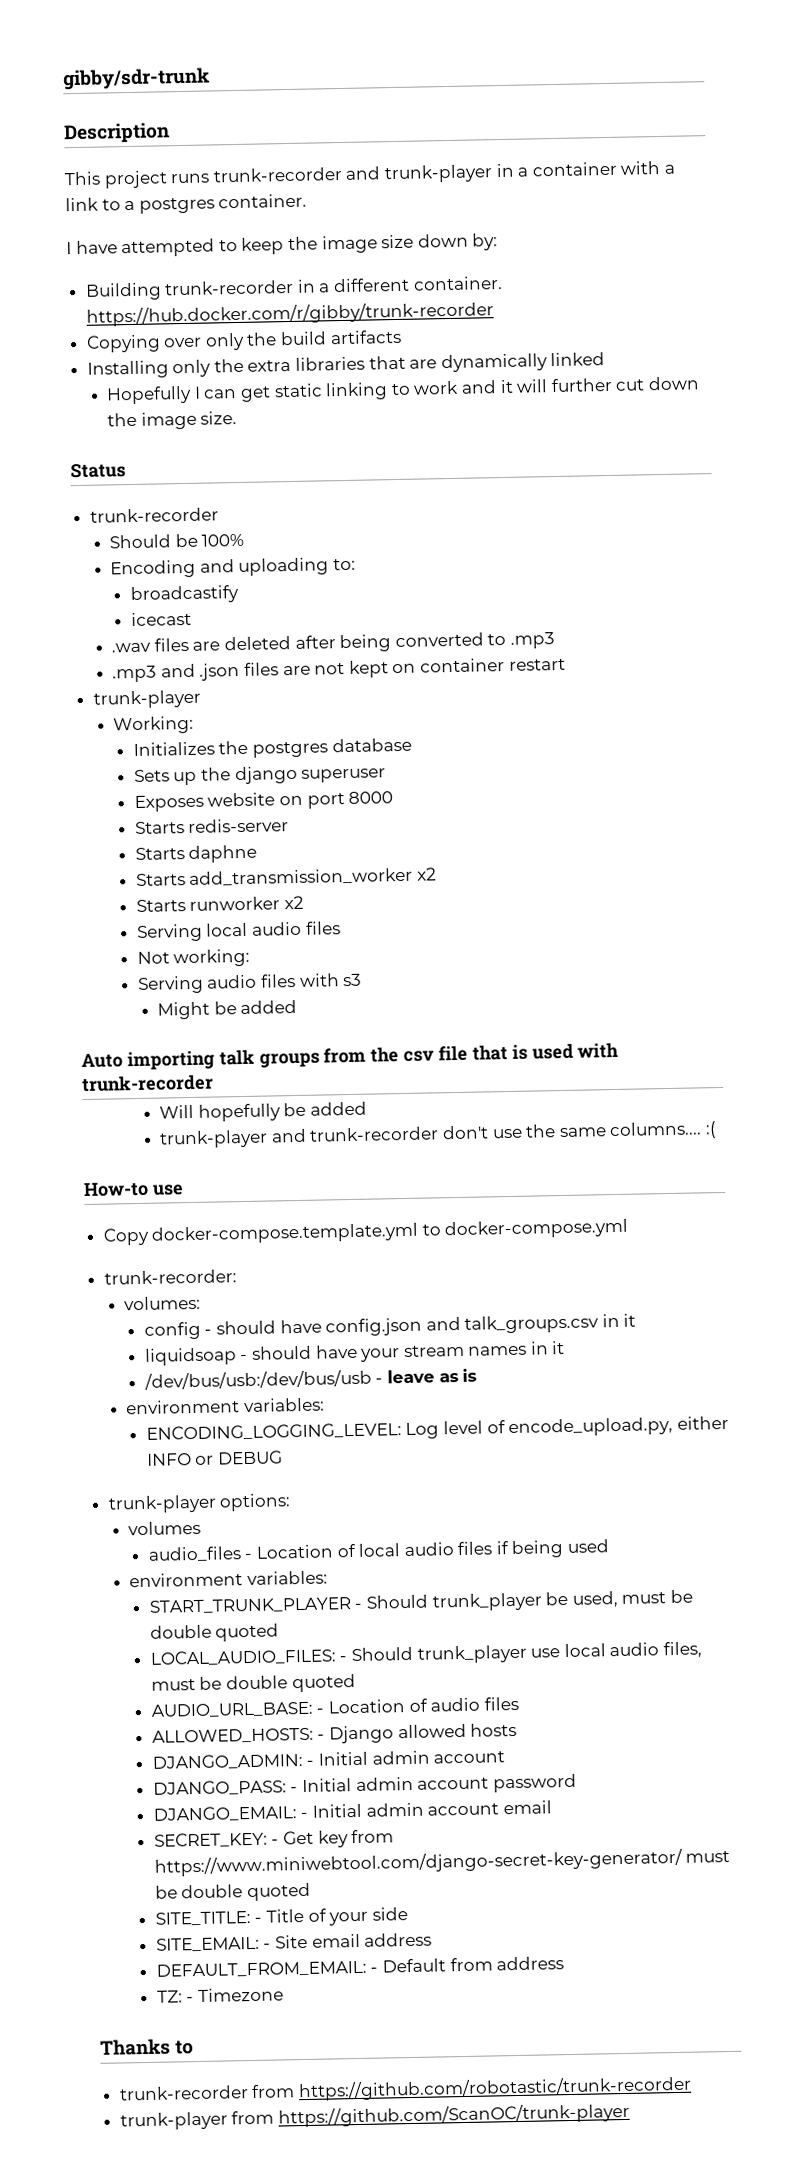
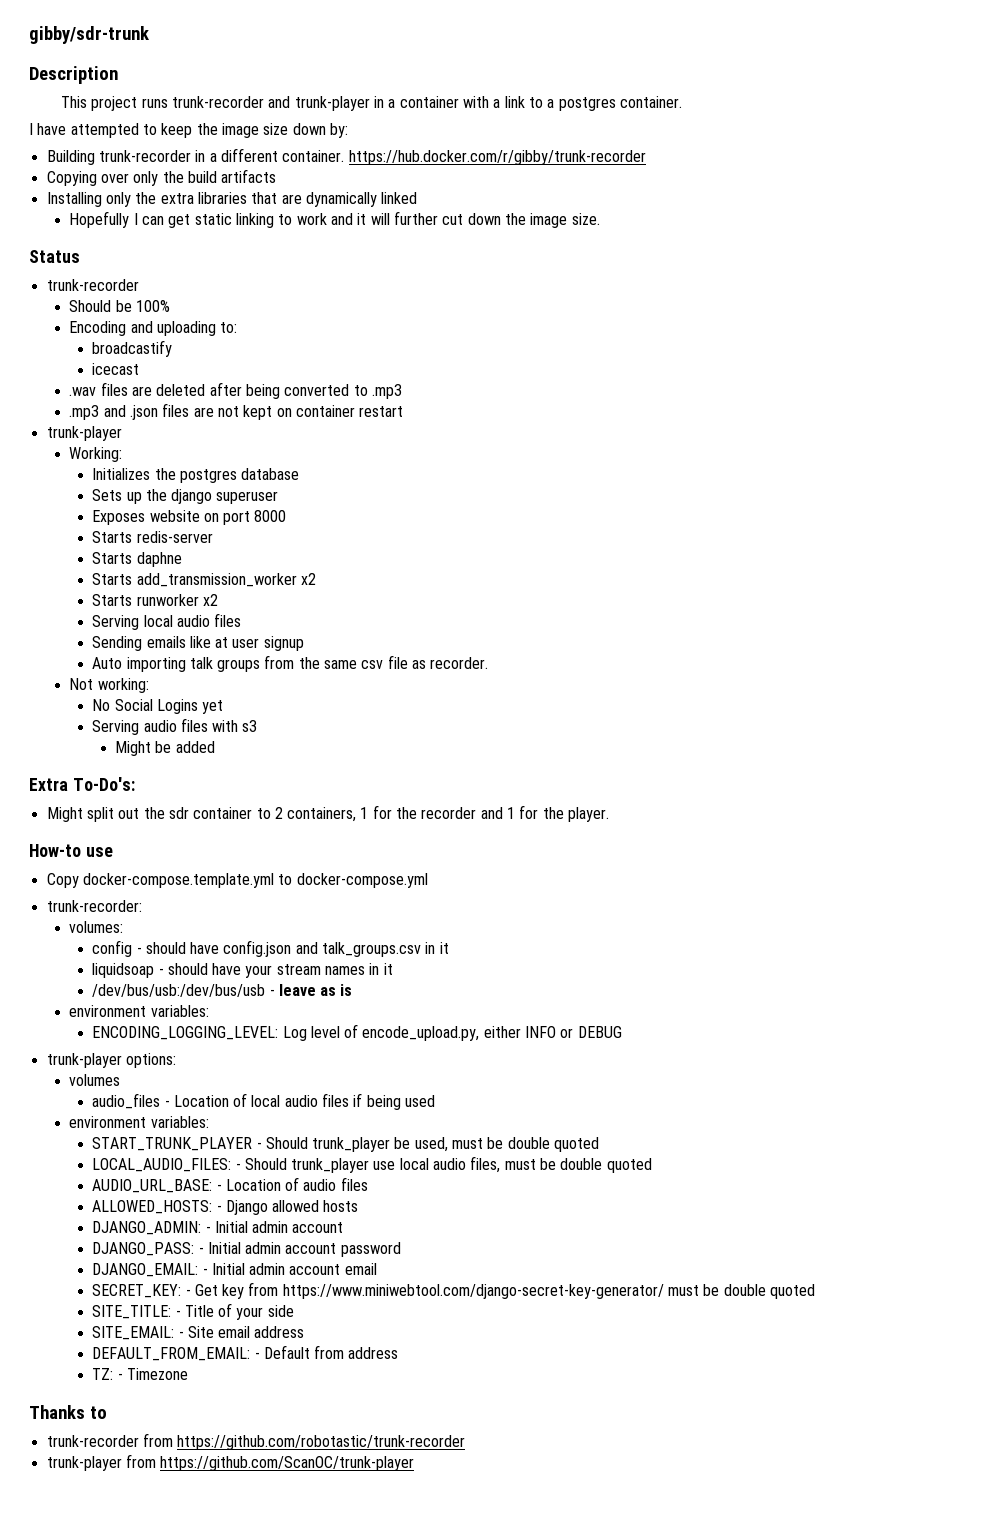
[136,948,251,968] Not working: -> [92,636,304,651] [92,655,489,672] [69,678,149,693] [92,699,224,714] Sending emails like at user signup // Auto importing talk groups from the same csv file as recorder. // Not working: // No Social Logins yet
[81,1042,620,1071] [81,1074,214,1093] [159,1101,368,1122] [159,1121,717,1149] Auto importing talk groups from the csv file that is used with trunk-recorder // Will hopefully be added // trunk-player and trunk-recorder don't use the same columns.... :( -> [29,777,135,791] [46,805,610,822] Extra To-Do's: // Might split out the sdr container to 2 containers, 1 for the recorder and 1 for the player.

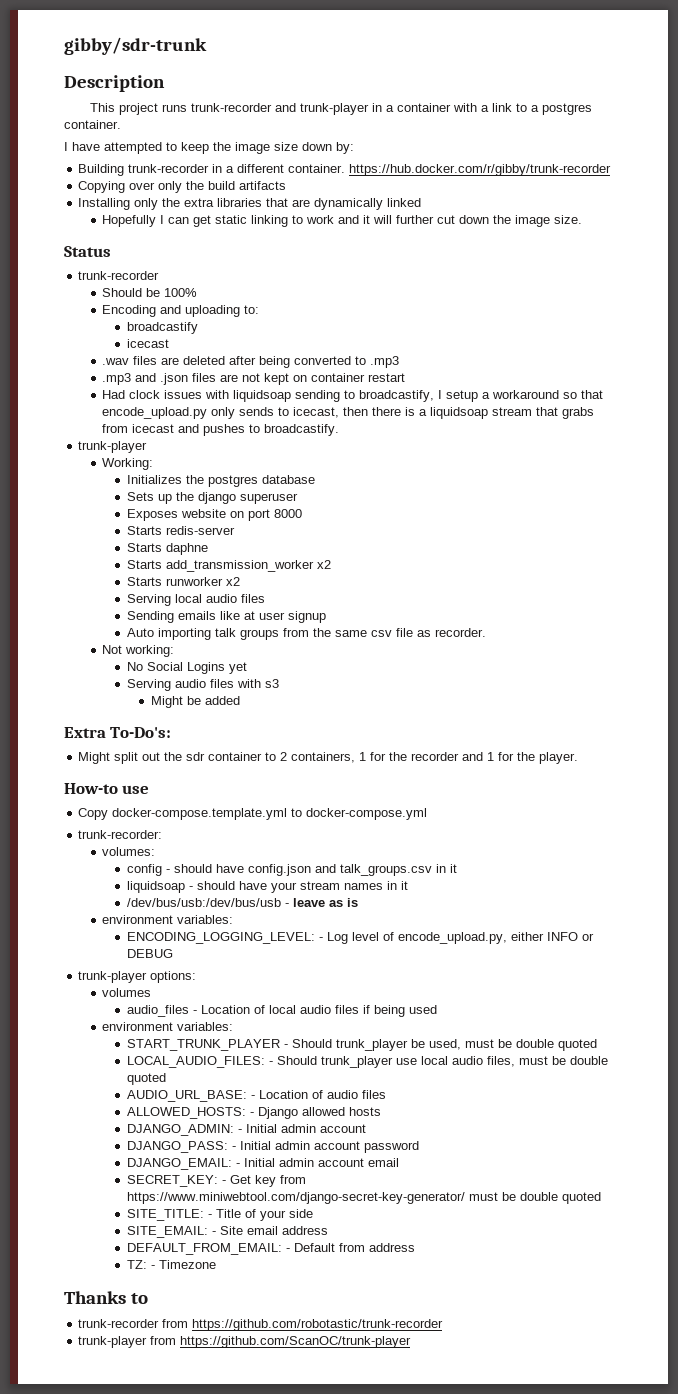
(404, 411) none -> [102,390,604,402] [102,407,595,419] [102,424,340,436] // Had clock issues with liquidsoap sending to broadcastify, I setup a workaround so that encode_upload.py only sends to icecast, then there is a liquidsoap stream that grabs from icecast and pushes to broadcastify.
(279, 1033) none -> [318,937,323,941] -

